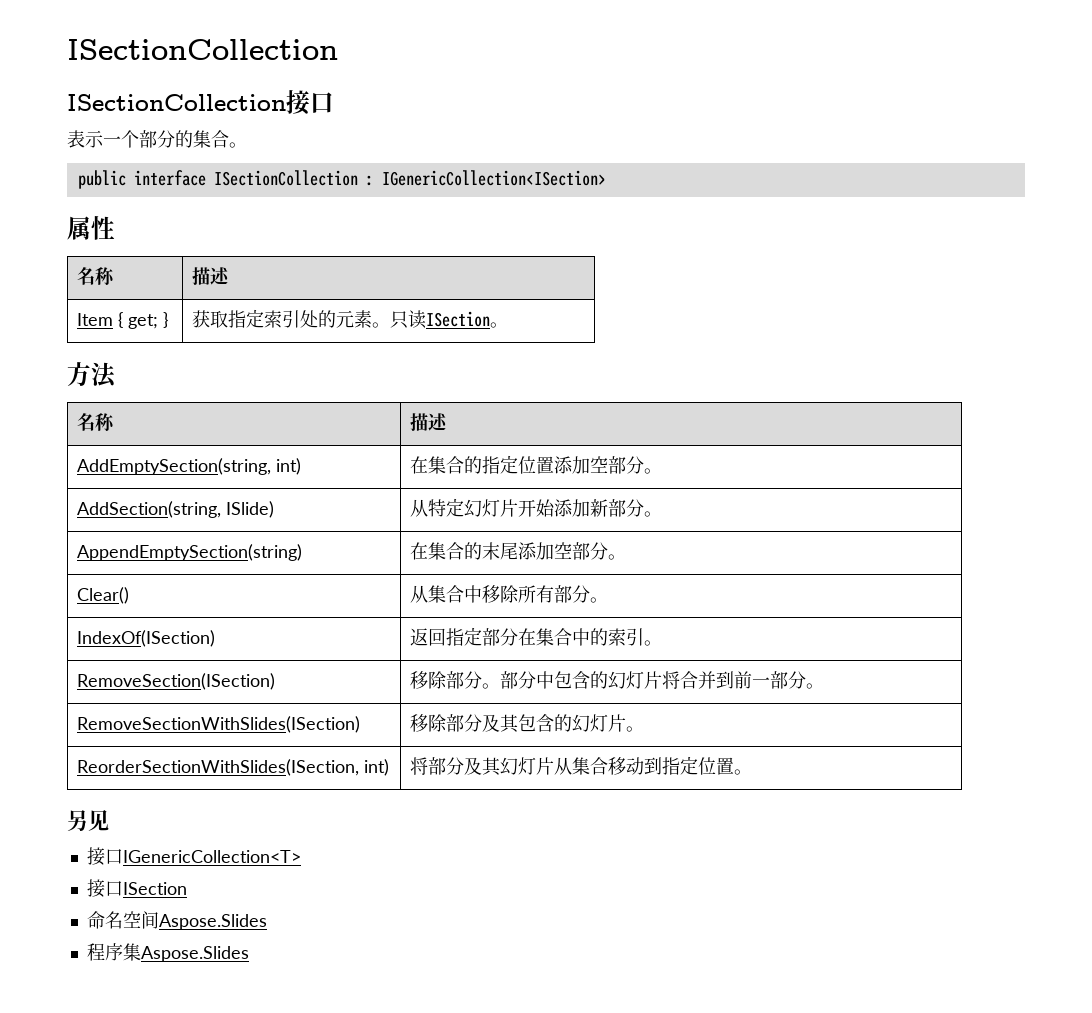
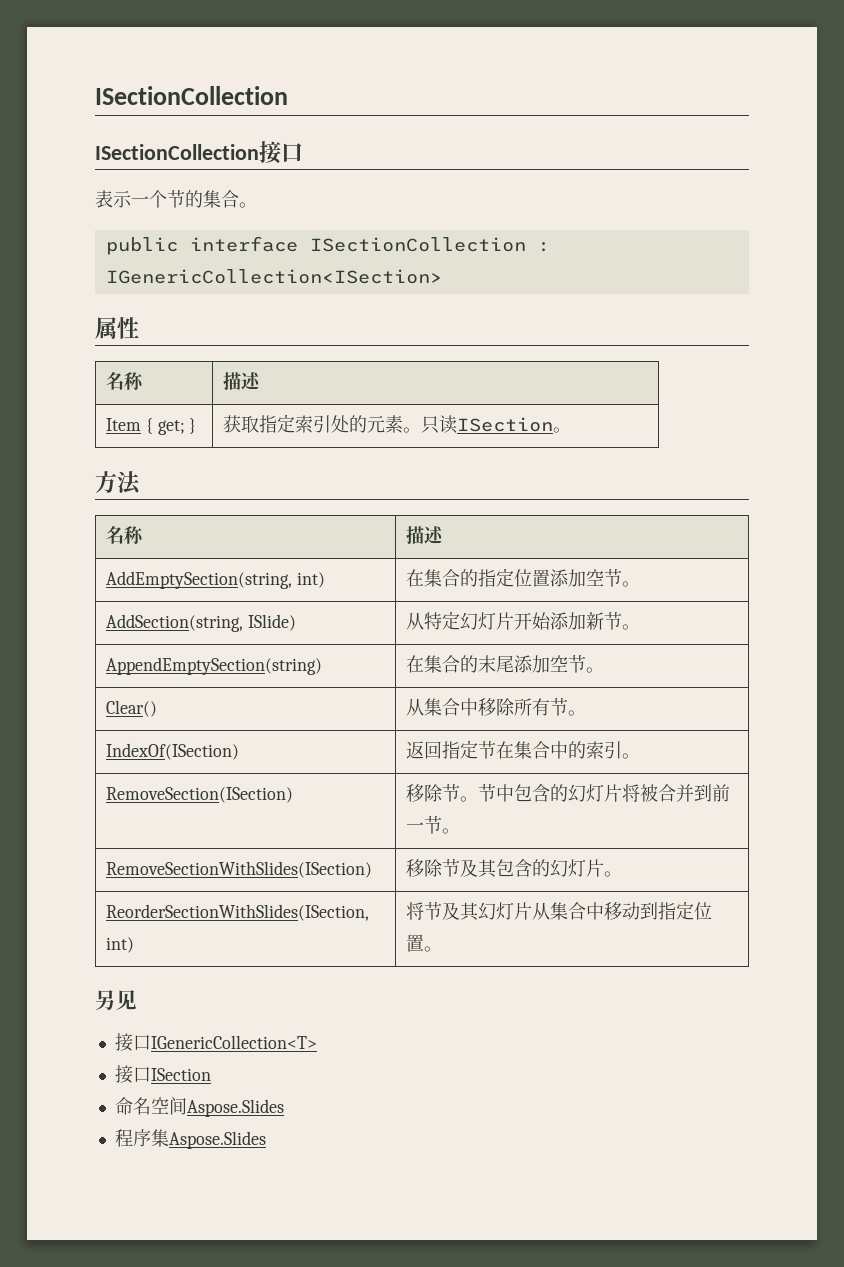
[139,130,175,148] 部分 -> [167,190,185,208] 节
[607,456,644,474] 部分 -> [603,569,622,587] 节
[607,499,644,517] 部分 -> [603,612,622,630] 节
[571,542,608,560] 部分 -> [567,655,586,673] 节
[553,585,590,603] 部分 -> [549,698,568,716] 节
[481,628,518,646] 部分 -> [477,741,496,759] 节
[445,671,536,689] 部分。部分 -> [441,784,496,802] 节。节
(680, 680) none -> [639,784,658,802] 被
[769,671,806,689] 部分 -> [423,816,442,834] 节
[445,714,482,732] 部分 -> [441,859,460,877] 节
[427,757,464,775] 部分 -> [423,902,442,920] 节
(608, 766) none -> [585,902,604,920] 中

